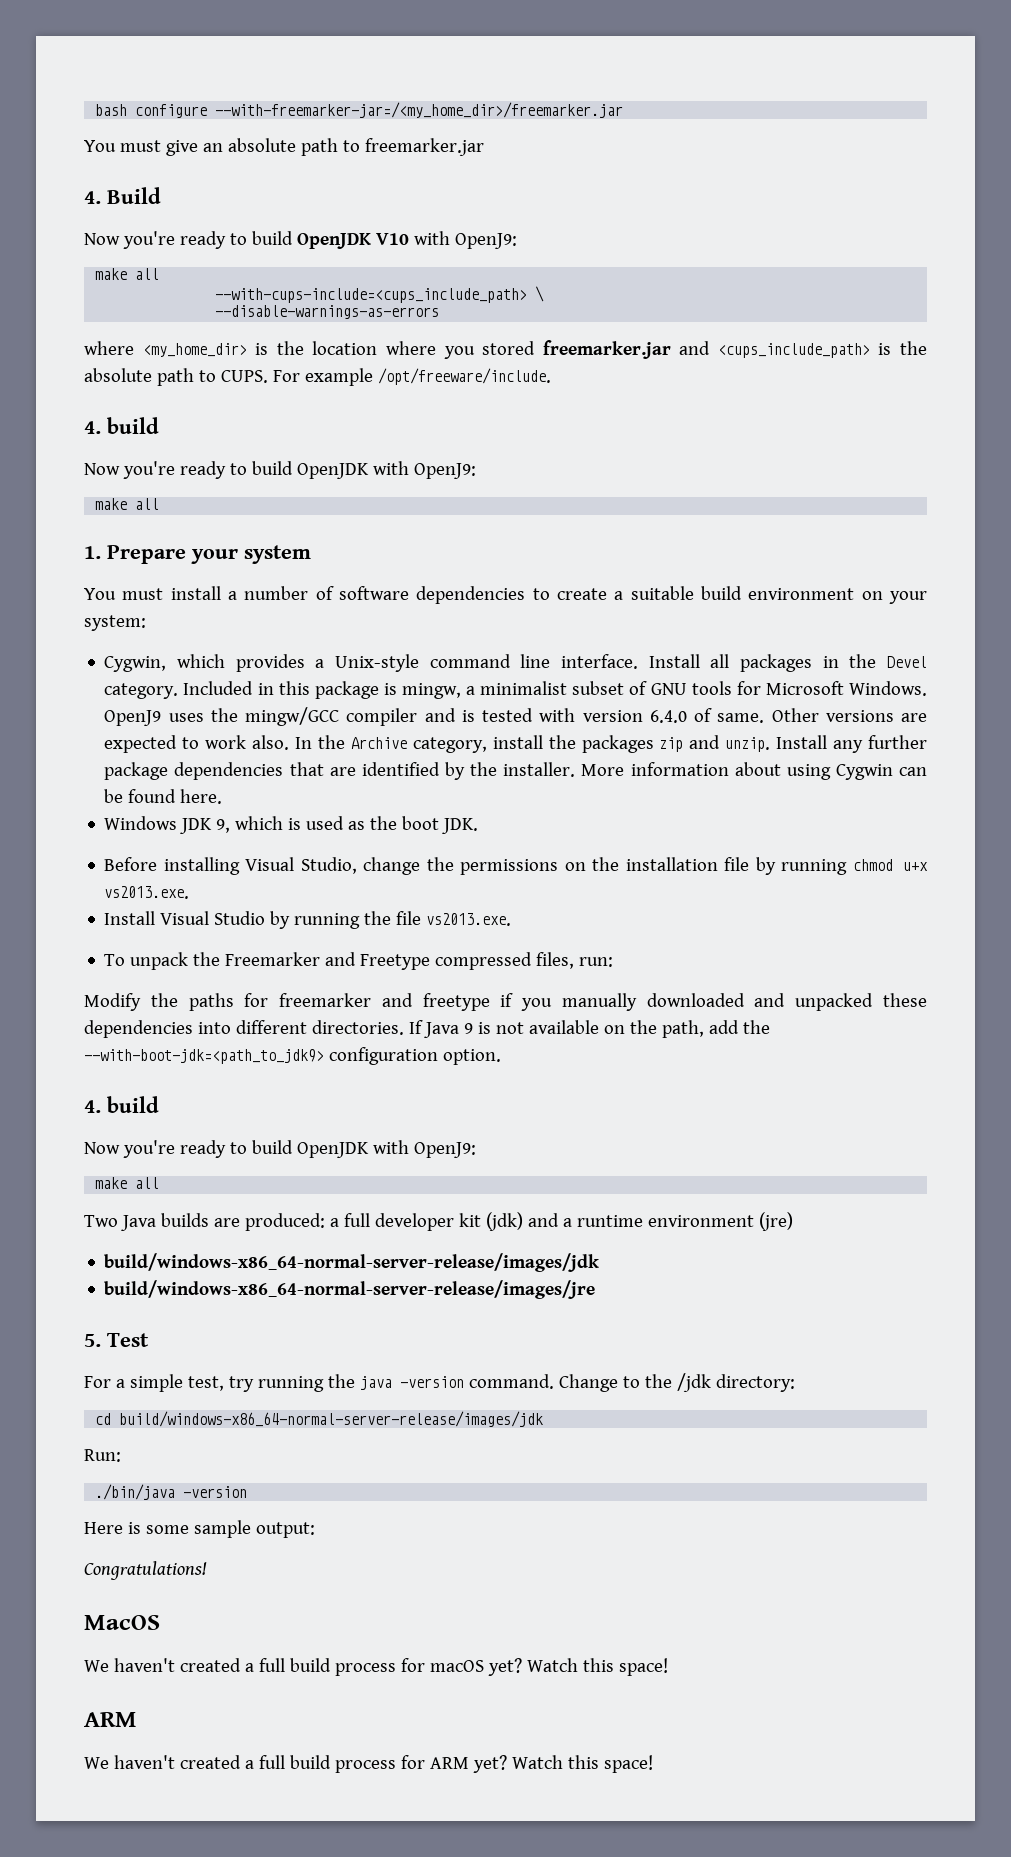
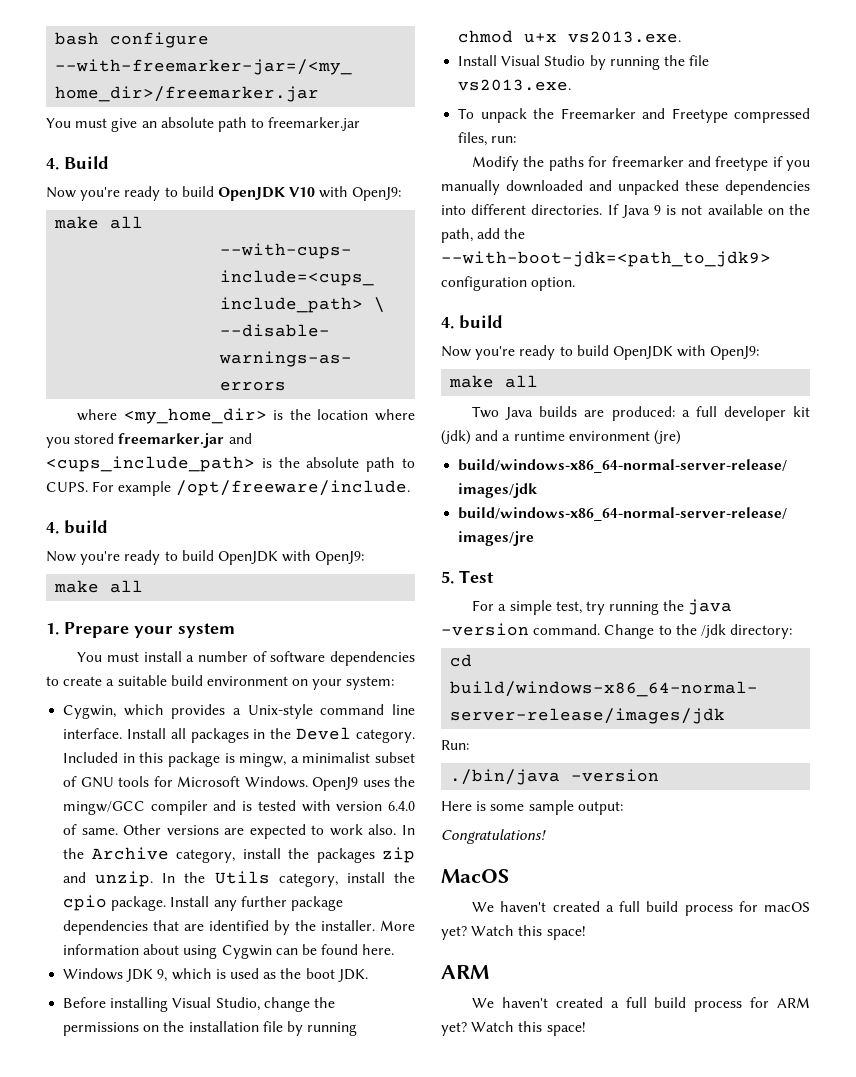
(771, 744) none -> [162,871,415,887] [63,895,167,911] In the Utils category, install the cpio package.

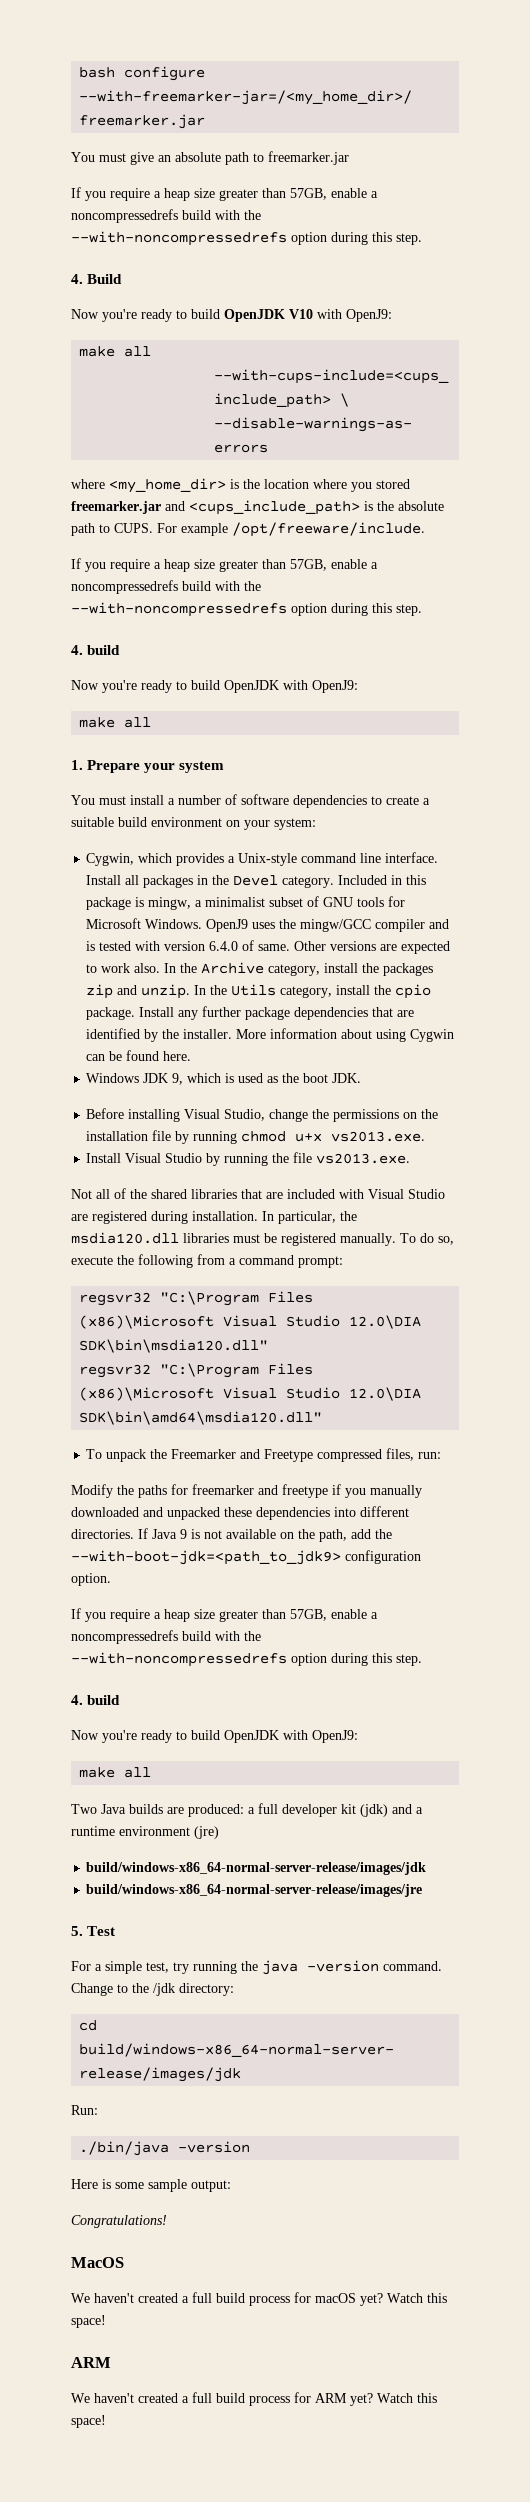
(361, 124) none -> [71,187,378,201] [71,209,261,223] [71,231,422,246] // If you require a heap size greater than 57GB, enable a noncompressedrefs build with the --with-noncompressedrefs option during this step.
(410, 488) none -> [71,558,378,572] [71,580,261,594] [71,602,422,617] // If you require a heap size greater than 57GB, enable a noncompressedrefs build with the --with-noncompressedrefs option during this step.
(572, 85) none -> [71,1188,445,1199] [71,1211,357,1224] [71,1232,454,1246] [71,1254,343,1268] [79,1291,314,1306] [79,1315,422,1329] [79,1339,269,1353] [79,1363,314,1378] [79,1387,422,1401] [79,1411,323,1425] // Not all of the shared libraries that are included with Visual Studio are registered during installation. In particular, the msdia120.dll libraries must be registered manually. To do so, execute the following from a command prompt: // regsvr32 "C:\Program Files (x86)\Microsoft Visual Studio 12.0\DIA SDK\bin\msdia120.dll" // regsvr32 "C:\Program Files (x86)\Microsoft Visual Studio 12.0\DIA SDK\bin\amd64\msdia120.dll"
(576, 284) none -> [71,1608,378,1622] [71,1630,261,1644] [71,1652,422,1667] // If you require a heap size greater than 57GB, enable a noncompressedrefs build with the --with-noncompressedrefs option during this step.

